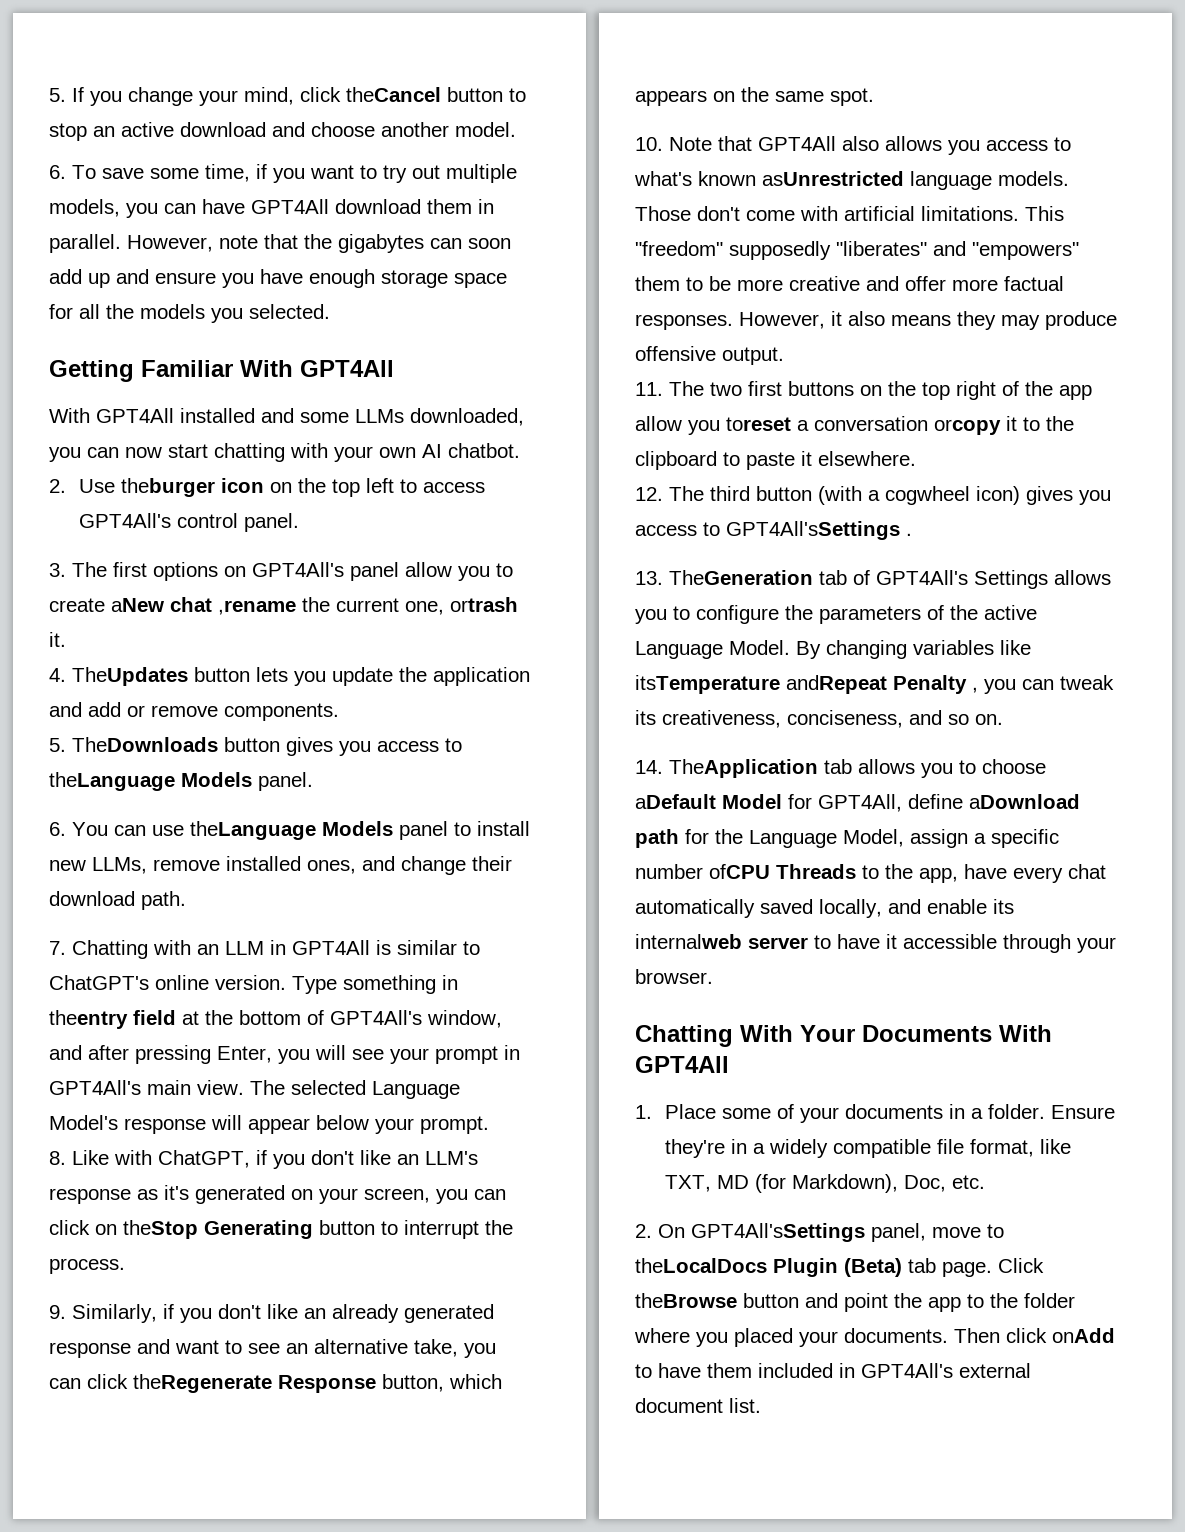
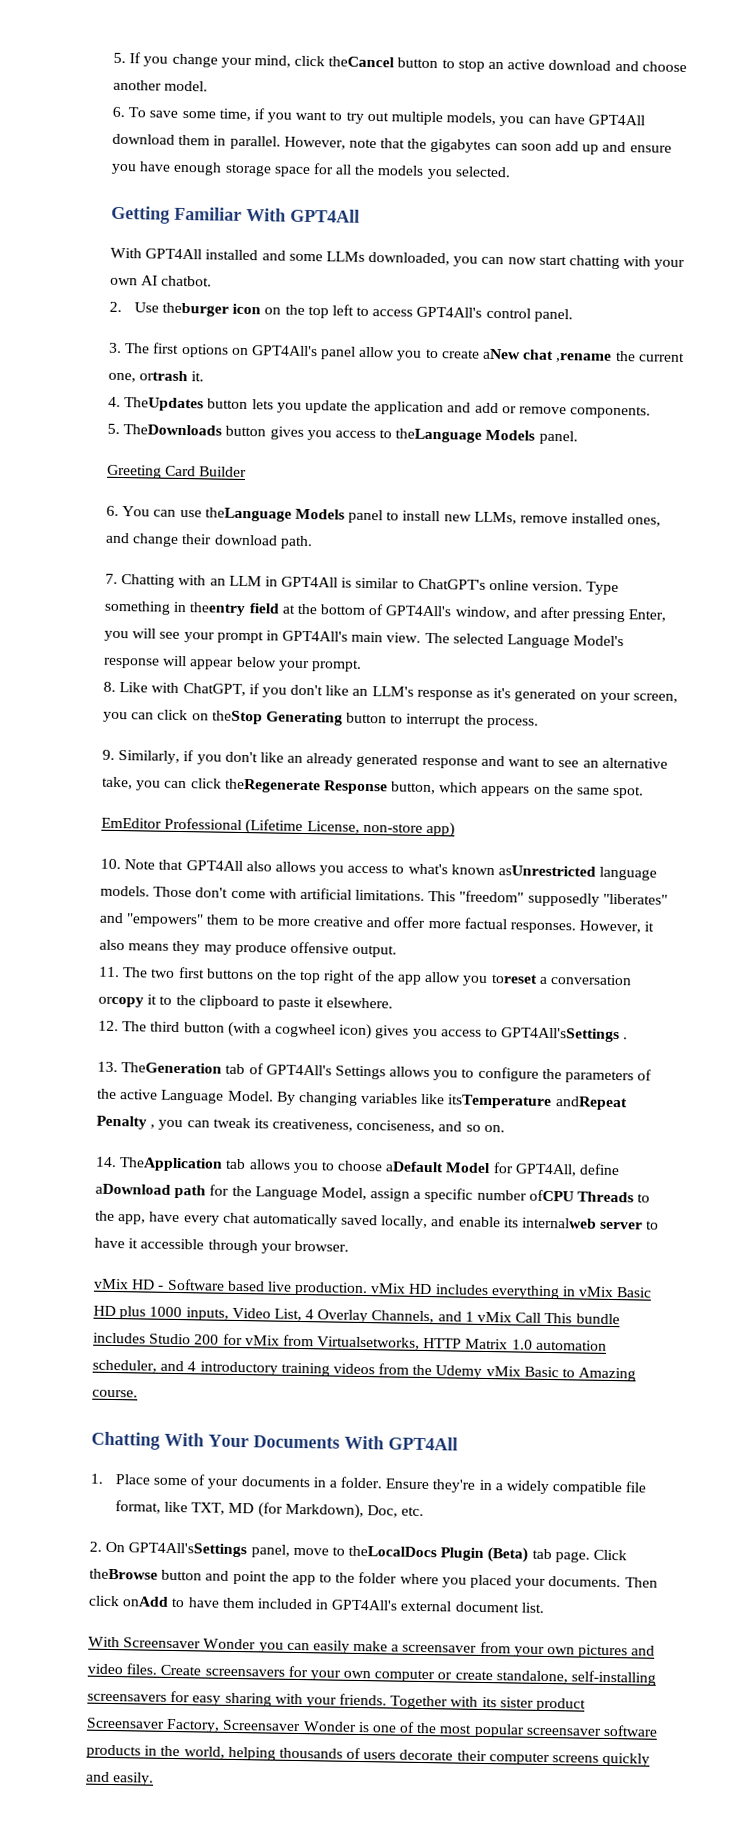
(313, 781) none -> [107,464,248,479] // Greeting Card Builder
(874, 97) none -> [101,817,455,838] // EmEditor Professional (Lifetime License, non-store app)
(713, 976) none -> [93,1278,653,1300] [93,1305,620,1325] [93,1332,607,1351] [92,1359,637,1382] [92,1389,138,1398] // vMix HD - Software based live production. vMix HD includes everything in vMix Basic HD plus 1000 inputs, Video List, 4 Overlay Channels, and 1 vMix Call This bundle includes Studio 200 for vMix from Virtualsetworks, HTTP Matrix 1.0 automation scheduler, and 4 introductory training videos from the Udemy vMix Basic to Amazing course.
(761, 1405) none -> [88,1636,656,1659] [87,1663,657,1686] [87,1690,587,1712] [86,1717,659,1738] [86,1744,651,1767] [86,1771,155,1786] // With Screensaver Wonder you can easily make a screensaver from your own pictures and video files. Create screensavers for your own computer or create standalone, self-installing screensavers for easy sharing with your friends. Together with its sister product Screensaver Factory, Screensaver Wonder is one of the most popular screensaver software products in the world, helping thousands of users decorate their computer screens quickly and easily.

